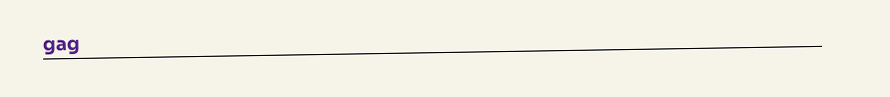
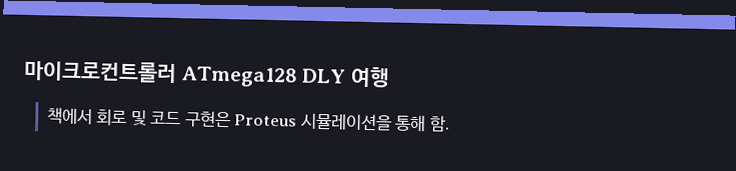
[42,38,81,56] gag -> [24,59,390,88] [47,107,450,132] 마이크로컨트롤러 ATmega128 DLY 여행 // 책에서 회로 및 코드 구현은 Proteus 시뮬레이션을 통해 함.

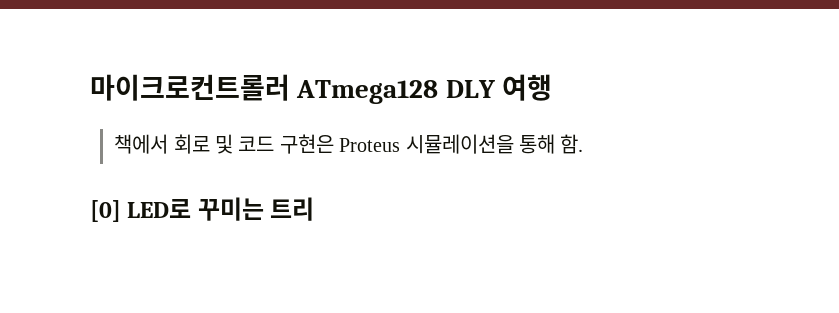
(450, 123) none -> [90,197,315,222] // [0] LED로 꾸미는 트리

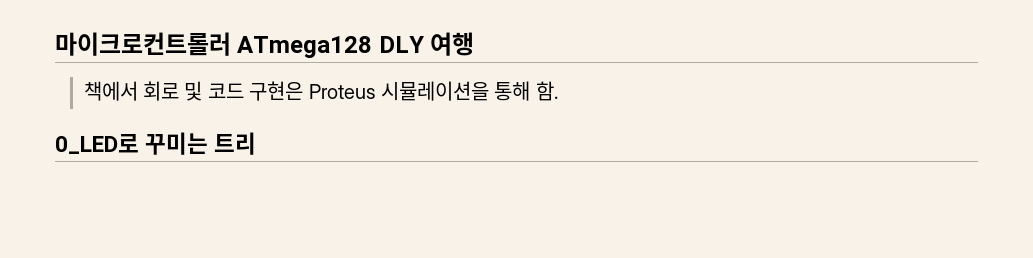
[90,199,192,222] [0] LED로 -> [55,134,139,154] 0_LED로

